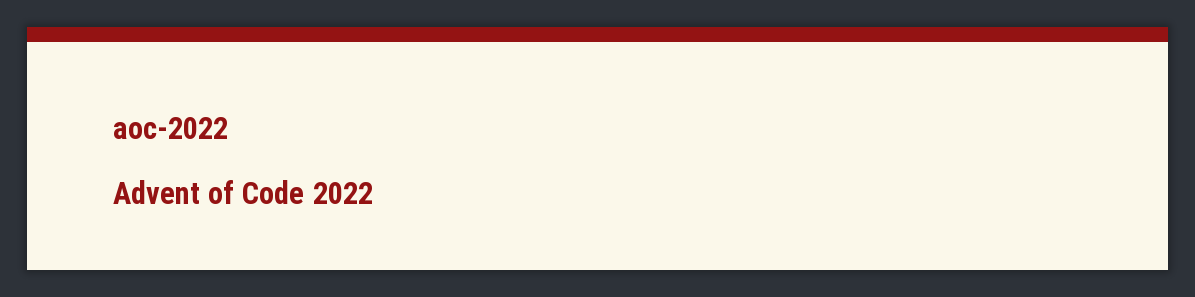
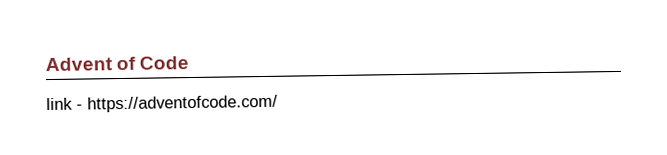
[113,117,228,139] aoc-2022 // -> (45, 64) none
[312,182,373,204] 2022 -> [46,94,278,113] // link - https://adventofcode.com/

